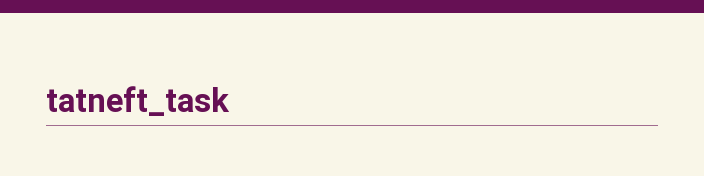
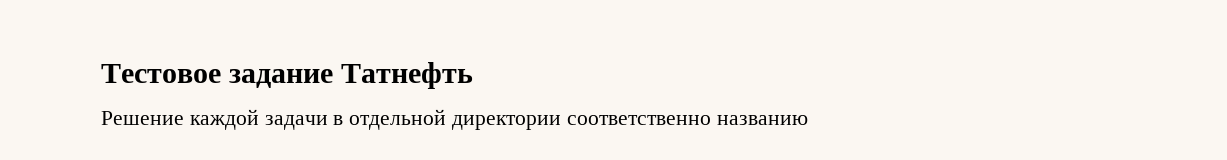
[46,86,230,116] tatneft_task -> [101,62,474,89] [101,109,808,130] Тестовое задание Татнефть // Решение каждой задачи в отдельной директории соответственно названию

